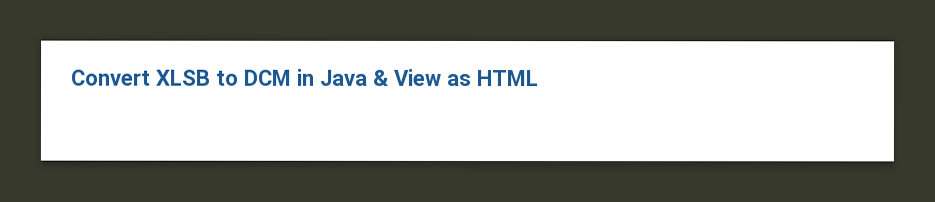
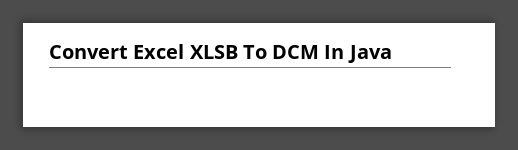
[156,68,539,87] XLSB to DCM in Java & View as HTML -> [133,44,392,63] Excel XLSB To DCM In Java

